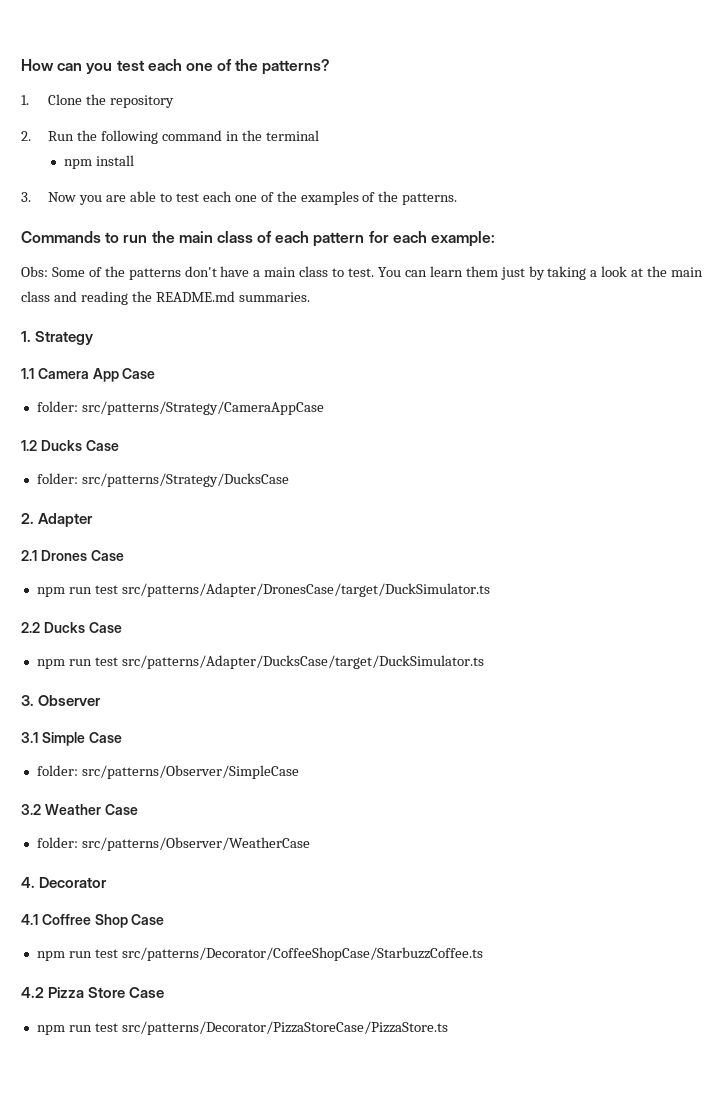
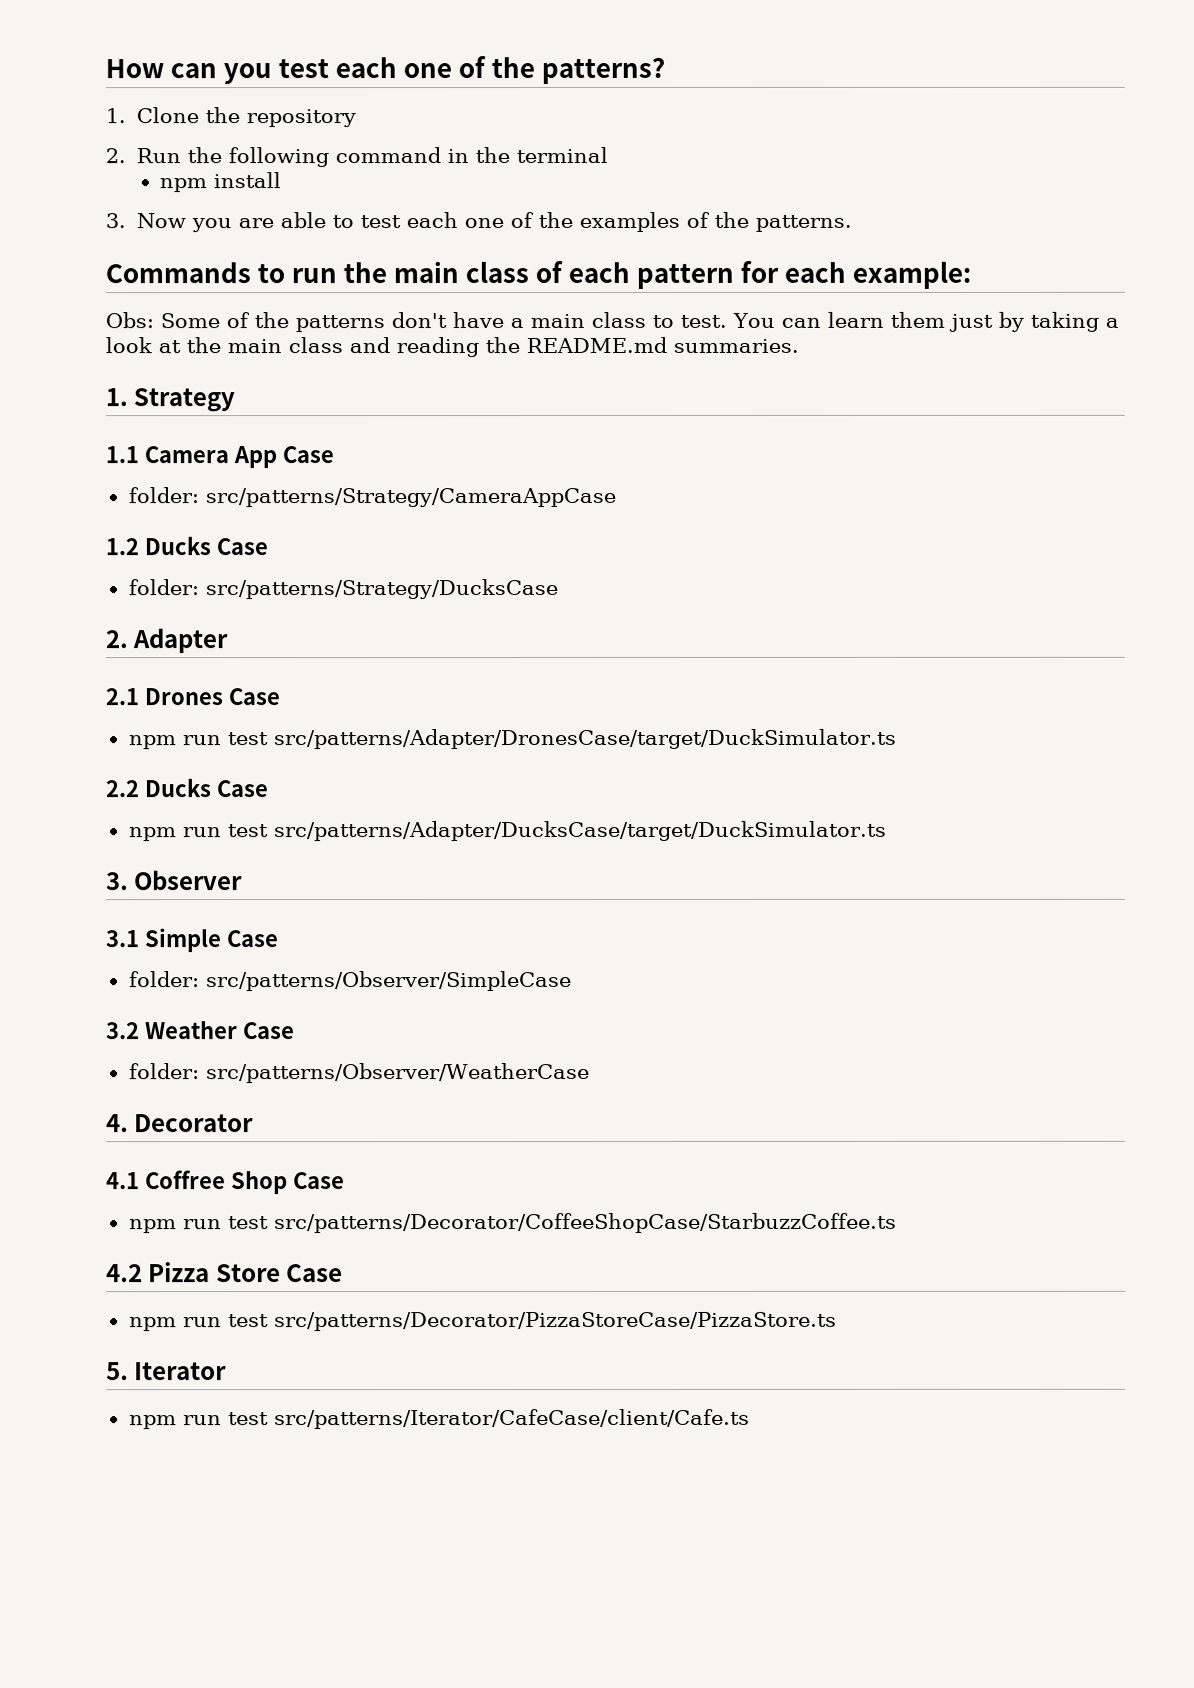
(448, 1028) none -> [106,1362,228,1381] [128,1408,750,1430] // 5. Iterator // npm run test src/patterns/Iterator/CafeCase/client/Cafe.ts

